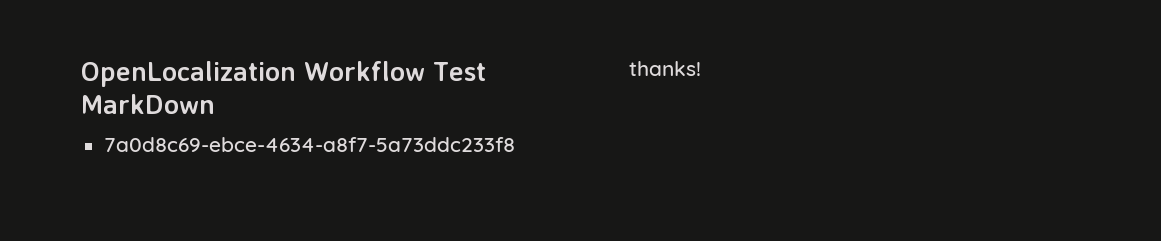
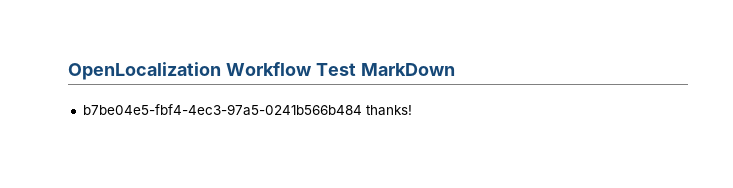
[104,137,516,152] 7a0d8c69-ebce-4634-a8f7-5a73ddc233f8 -> [82,104,362,116] b7be04e5-fbf4-4ec3-97a5-0241b566b484

